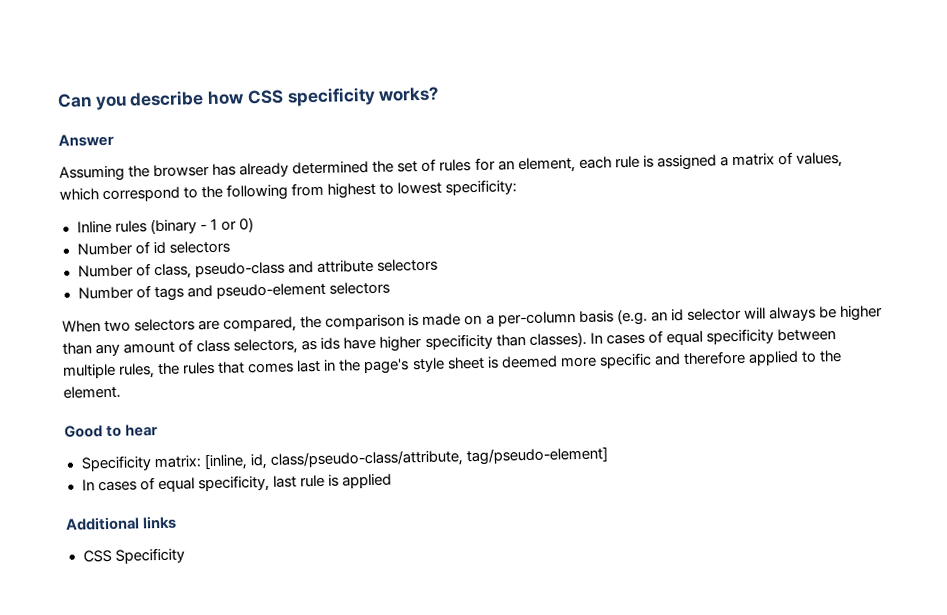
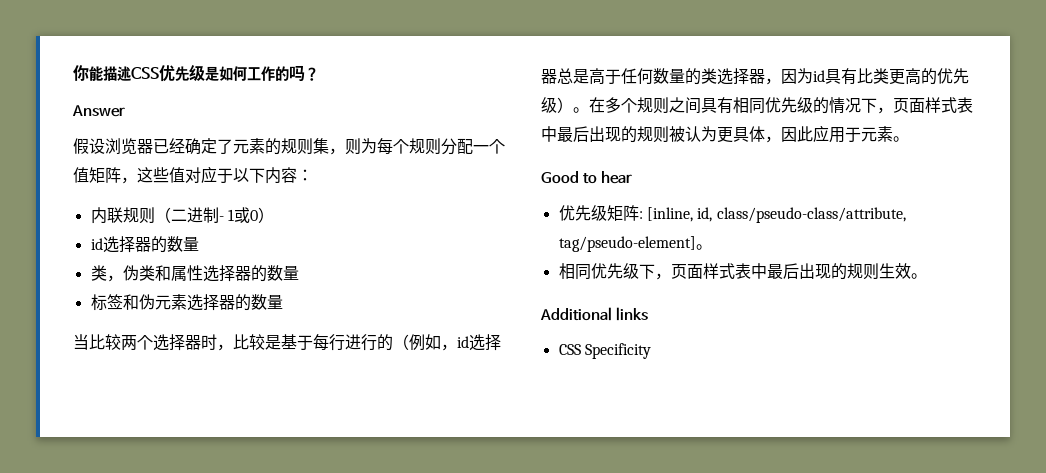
[57,86,440,111] [58,133,114,147] [59,151,843,182] [59,179,518,203] [76,217,254,235] [76,240,230,256] [77,258,438,280] [77,281,390,302] [62,305,883,333] [62,328,836,357] [63,350,842,379] [63,385,121,399] Can you describe how CSS specificity works? // Answer // Assuming the browser has already determined the set of rules for an element, each rule is assigned a matrix of values, which correspond to the following from highest to lowest specificity: // Inline rules (binary - 1 or 0) // Number of id selectors // Number of class, pseudo-class and attribute selectors // Number of tags and pseudo-element selectors // When two selectors are compared, the comparison is made on a per-column basis (e.g. an id selector will always be higher than any amount of class selectors, as ids have higher specificity than classes). In cases of equal specificity between multiple rules, the rules that comes last in the page's style sheet is deemed more specific and therefore applied to the element. -> [73,64,319,82] [72,105,125,117] [73,138,505,155] [73,166,313,184] [90,207,274,224] [90,236,199,253] [90,265,299,282] [90,294,283,311] [73,334,501,351] [541,68,969,85] [541,97,973,114] [541,125,909,143] 你能描述CSS优先级是如何工作的吗？ // Answer // 假设浏览器已经确定了元素的规则集，则为每个规则分配一个值矩阵，这些值对应于以下内容： // 内联规则（二进制- 1或0） // id选择器的数量 // 类，伪类和属性选择器的数量 // 标签和伪元素选择器的数量 // 当比较两个选择器时，比较是基于每行进行的（例如，id选择器总是高于任何数量的类选择器，因为id具有比类更高的优先级）。在多个规则之间具有相同优先级的情况下，页面样式表中最后出现的规则被认为更具体，因此应用于元素。
[80,455,201,472] Specificity matrix: -> [558,205,643,221] 优先级矩阵:
[81,473,392,493] // In cases of equal specificity, last rule is applied -> [695,244,712,250] [558,263,927,280] 。 // 相同优先级下，页面样式表中最后出现的规则生效。

